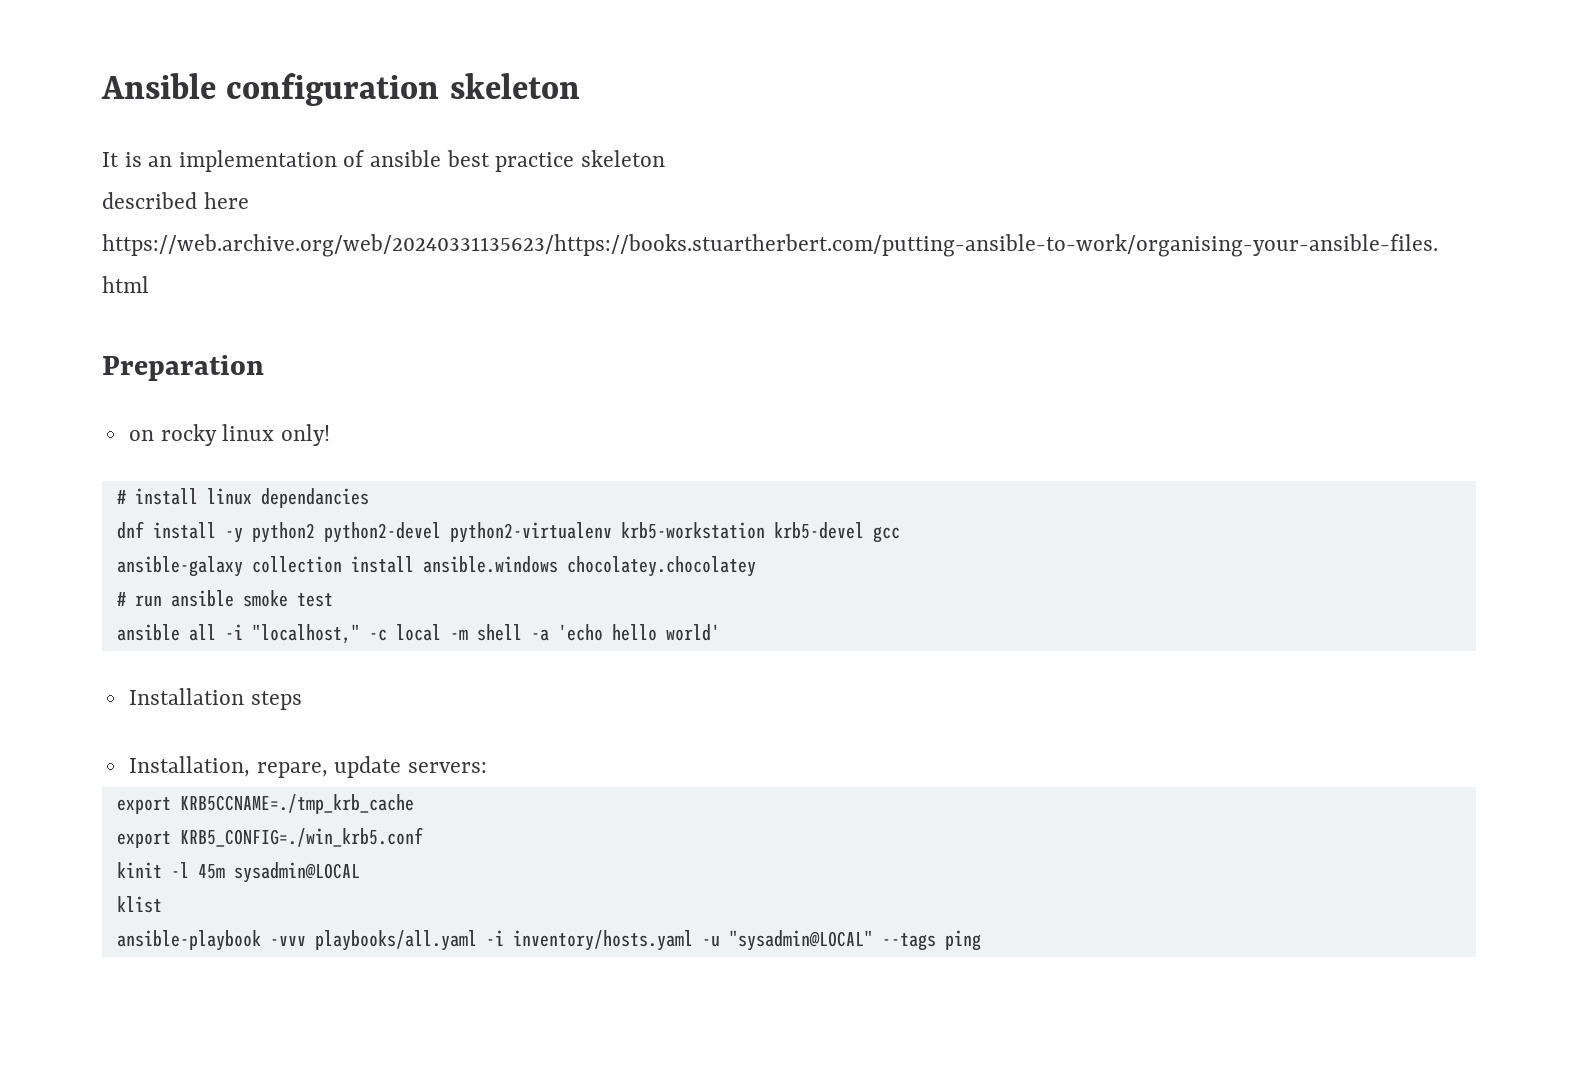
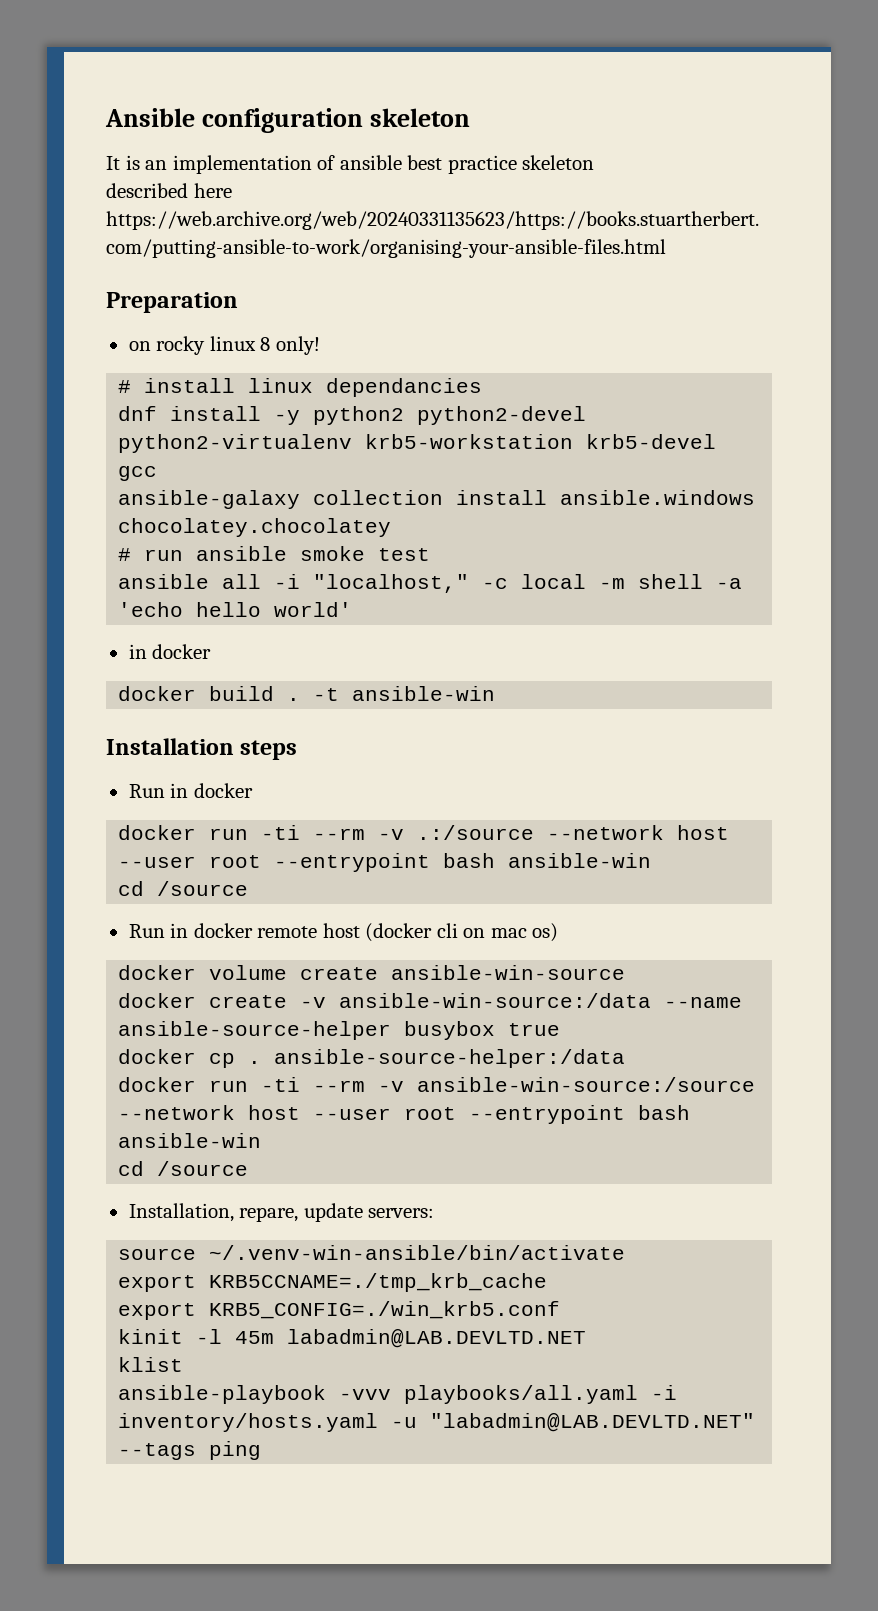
(275, 432) none -> [260,337,271,351] 8
[128,688,302,710] Installation steps -> [128,644,212,659] [118,686,496,701] [106,738,298,760] [128,783,253,798] [118,825,730,840] [118,853,652,872] [118,881,249,896] [128,923,559,942] [118,965,626,980] [118,993,743,1008] [118,1021,561,1040] [118,1049,626,1068] [118,1077,756,1092] [118,1105,691,1124] [118,1133,262,1148] [118,1161,249,1176] in docker // docker build . -t ansible-win // Installation steps // Run in docker // docker run -ti --rm -v .:/source --network host --user root --entrypoint bash ansible-win // cd /source // Run in docker remote host (docker cli on mac os) // docker volume create ansible-win-source // docker create -v ansible-win-source:/data --name ansible-source-helper busybox true // docker cp . ansible-source-helper:/data // docker run -ti --rm -v ansible-win-source:/source --network host --user root --entrypoint bash ansible-win // cd /source
(487, 767) none -> [118,1245,626,1260] // source ~/.venv-win-ansible/bin/activate
[233,862,360,883] sysadmin@LOCAL -> [287,1329,587,1348] labadmin@LAB.DEVLTD.NET
[728,930,873,951] "sysadmin@LOCAL" -> [430,1413,756,1432] "labadmin@LAB.DEVLTD.NET"

